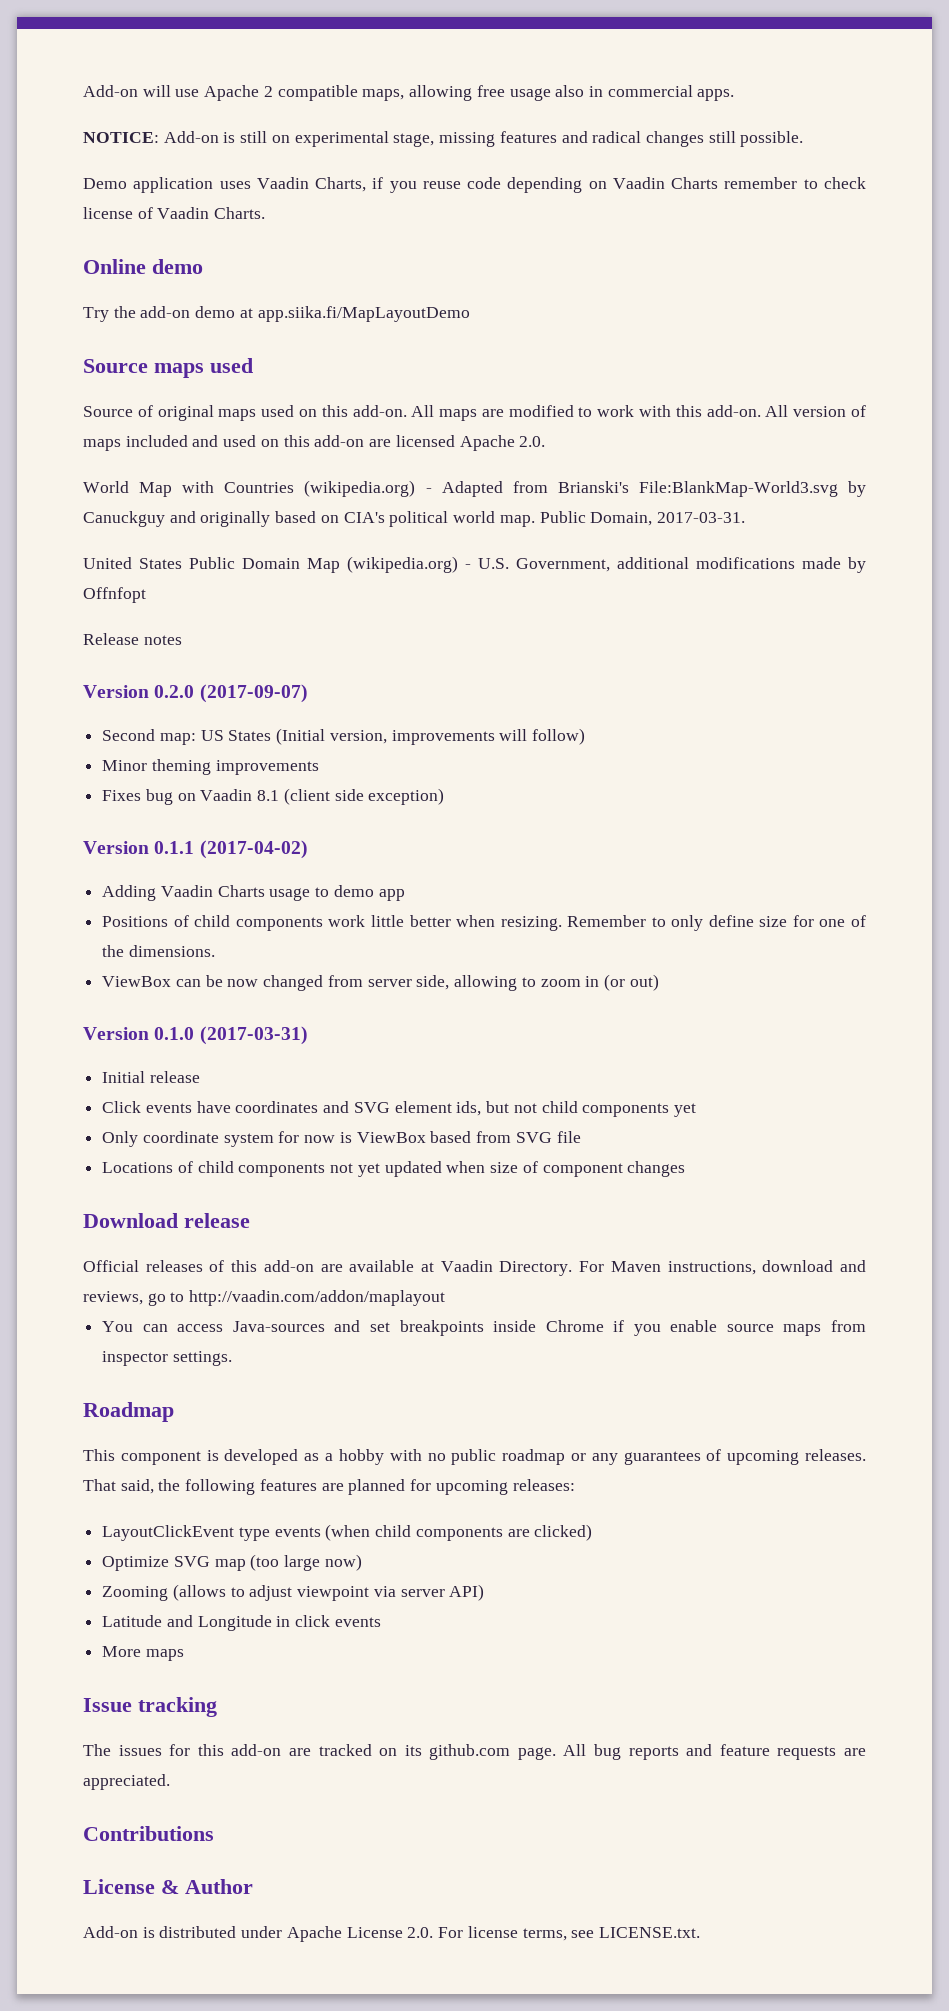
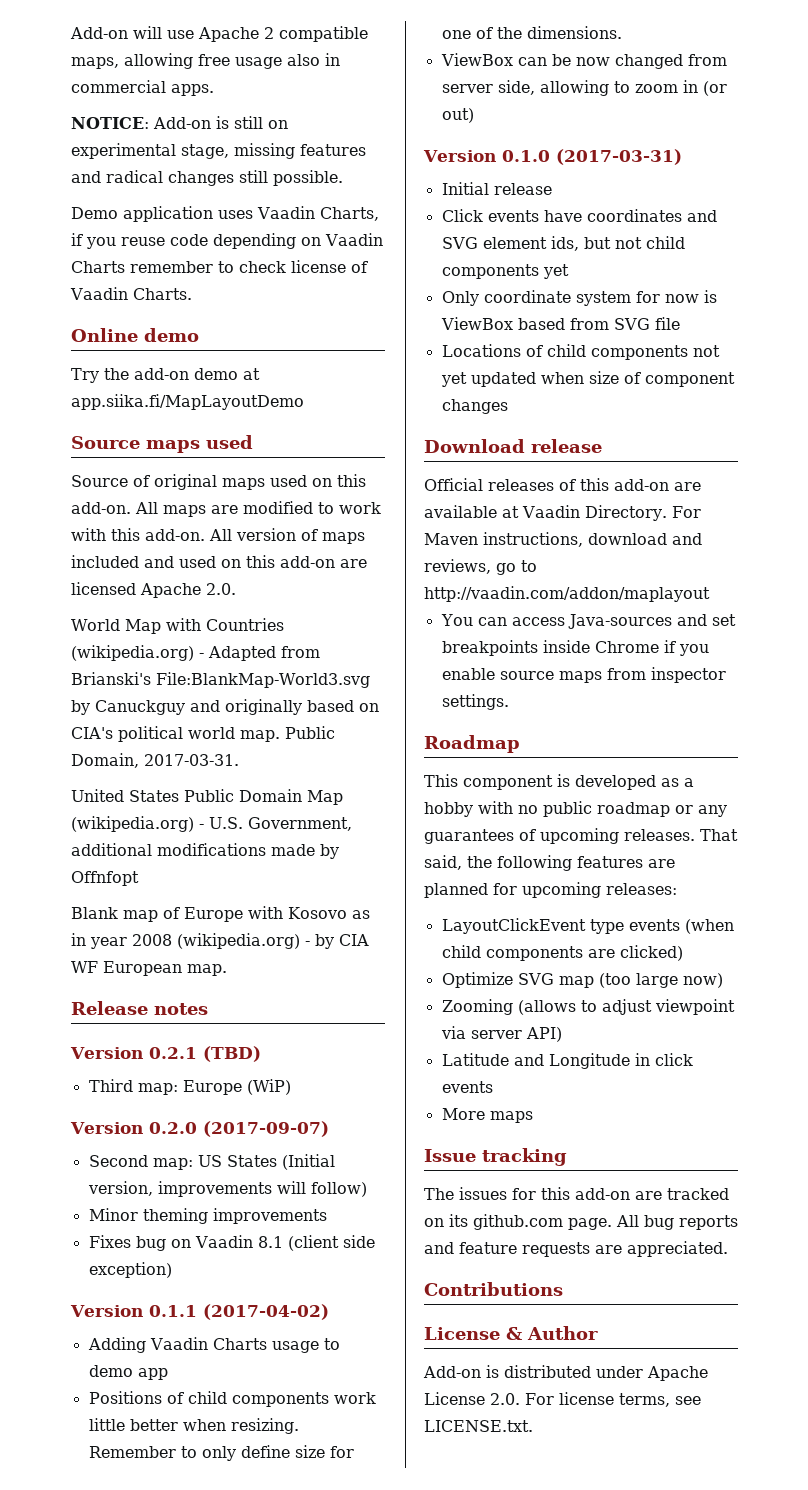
[83,633,182,645] Release notes -> [71,906,370,922] [71,933,369,949] [71,961,227,976] [71,1001,208,1015] [70,1046,261,1062] [88,1079,291,1095] Blank map of Europe with Kosovo as in year 2008 (wikipedia.org) - by CIA WF European map. // Release notes // Version 0.2.1 (TBD) // Third map: Europe (WiP)

